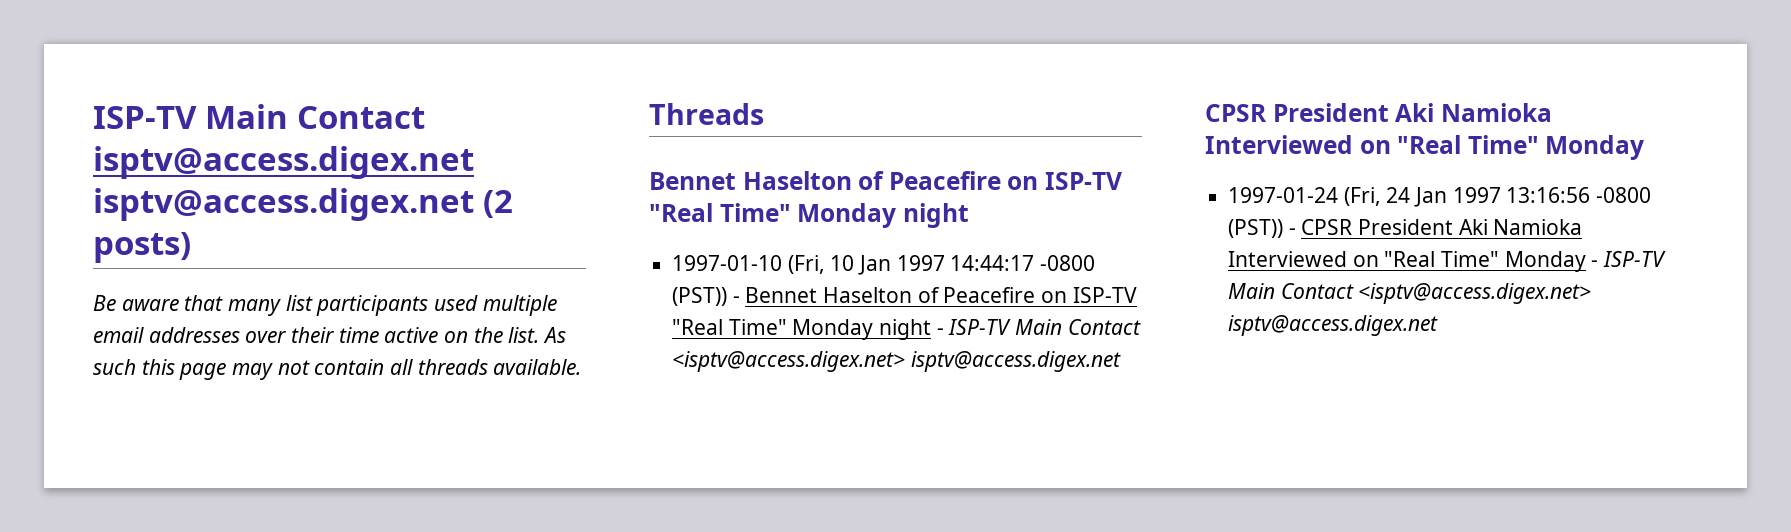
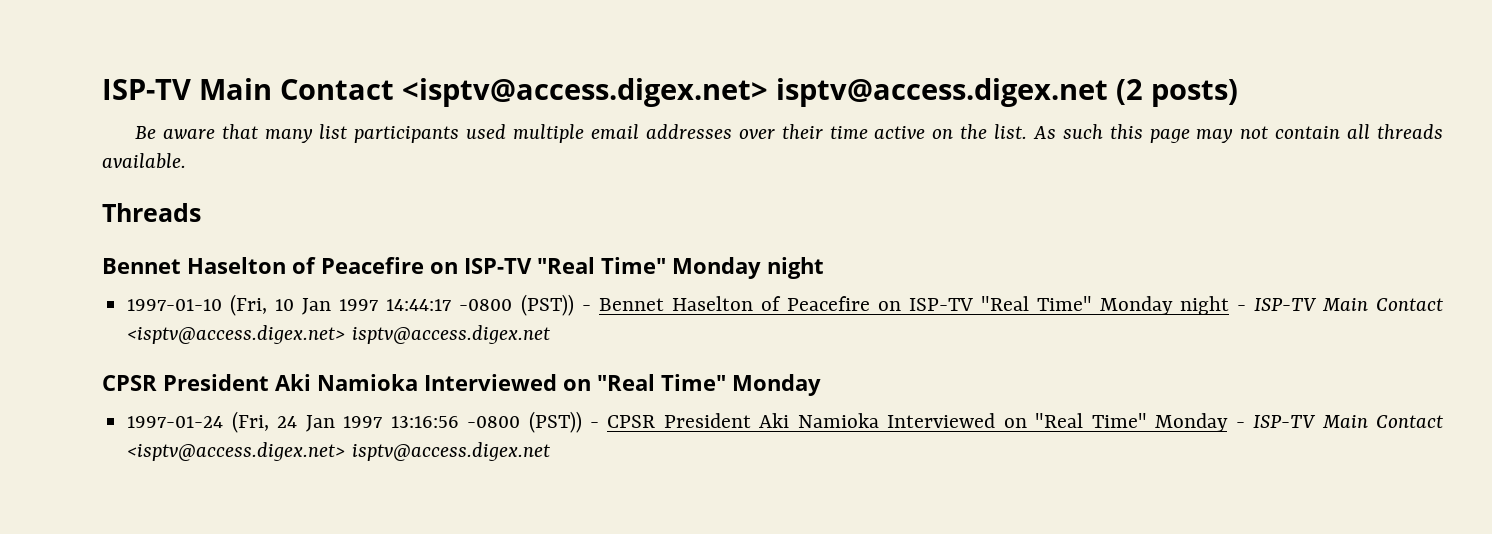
[93,104,425,129] [93,146,474,179] ISP-TV Main Contact isptv@access.digex.net -> [102,78,768,107] ISP-TV Main Contact <isptv@access.digex.net>

